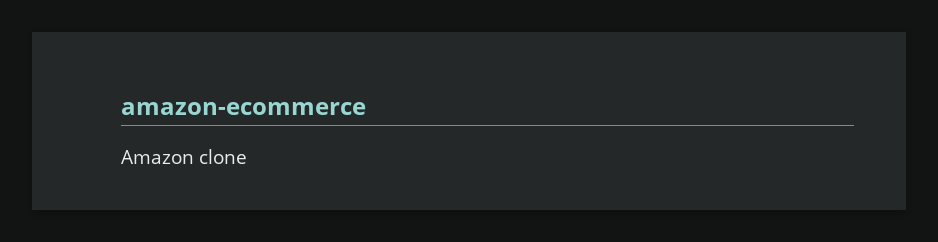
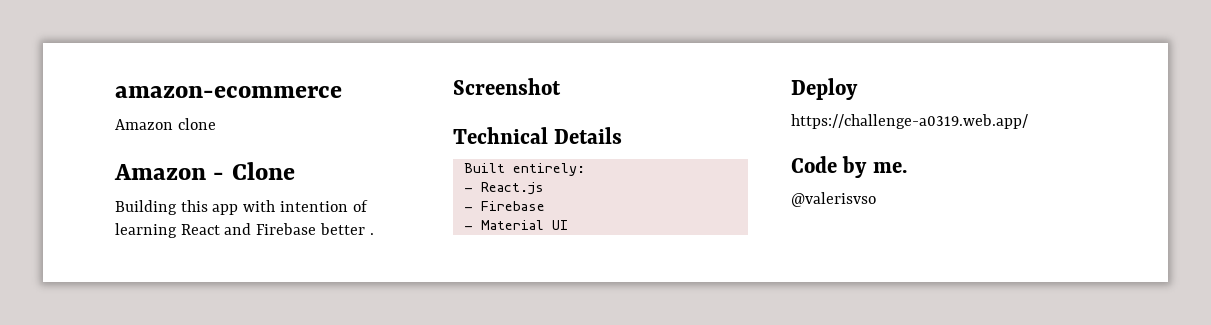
(247, 156) none -> [114,162,295,180] [115,200,368,215] [115,223,374,238] [453,78,561,95] [453,127,623,144] [463,163,585,176] [463,182,544,195] [463,201,545,211] [463,220,568,230] [791,78,858,100] [791,114,1028,129] [791,156,907,178] [791,192,876,207] // Amazon - Clone // Building this app with intention of learning React and Firebase better . // Screenshot // Technical Details // Built entirely: // - React.js // - Firebase // - Material UI // Deploy // https://challenge-a0319.web.app/ // Code by me. // @valerisvso

